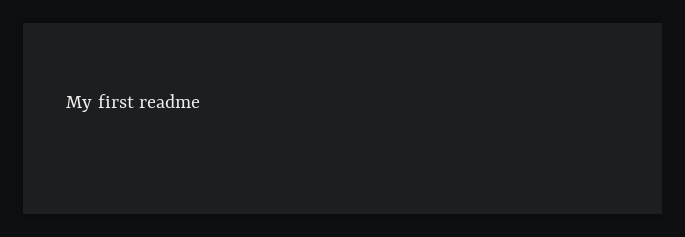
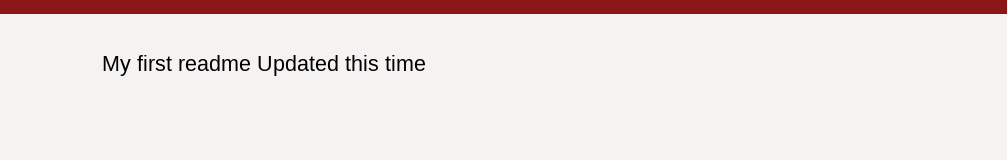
(201, 101) none -> [257,55,426,76] Updated this time

